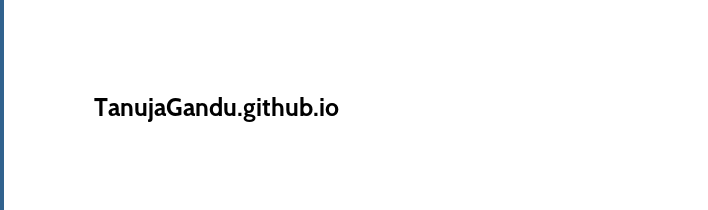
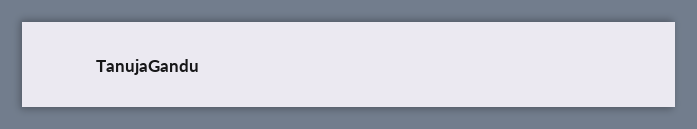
[94,97,339,122] TanujaGandu.github.io -> [96,59,199,75] TanujaGandu

